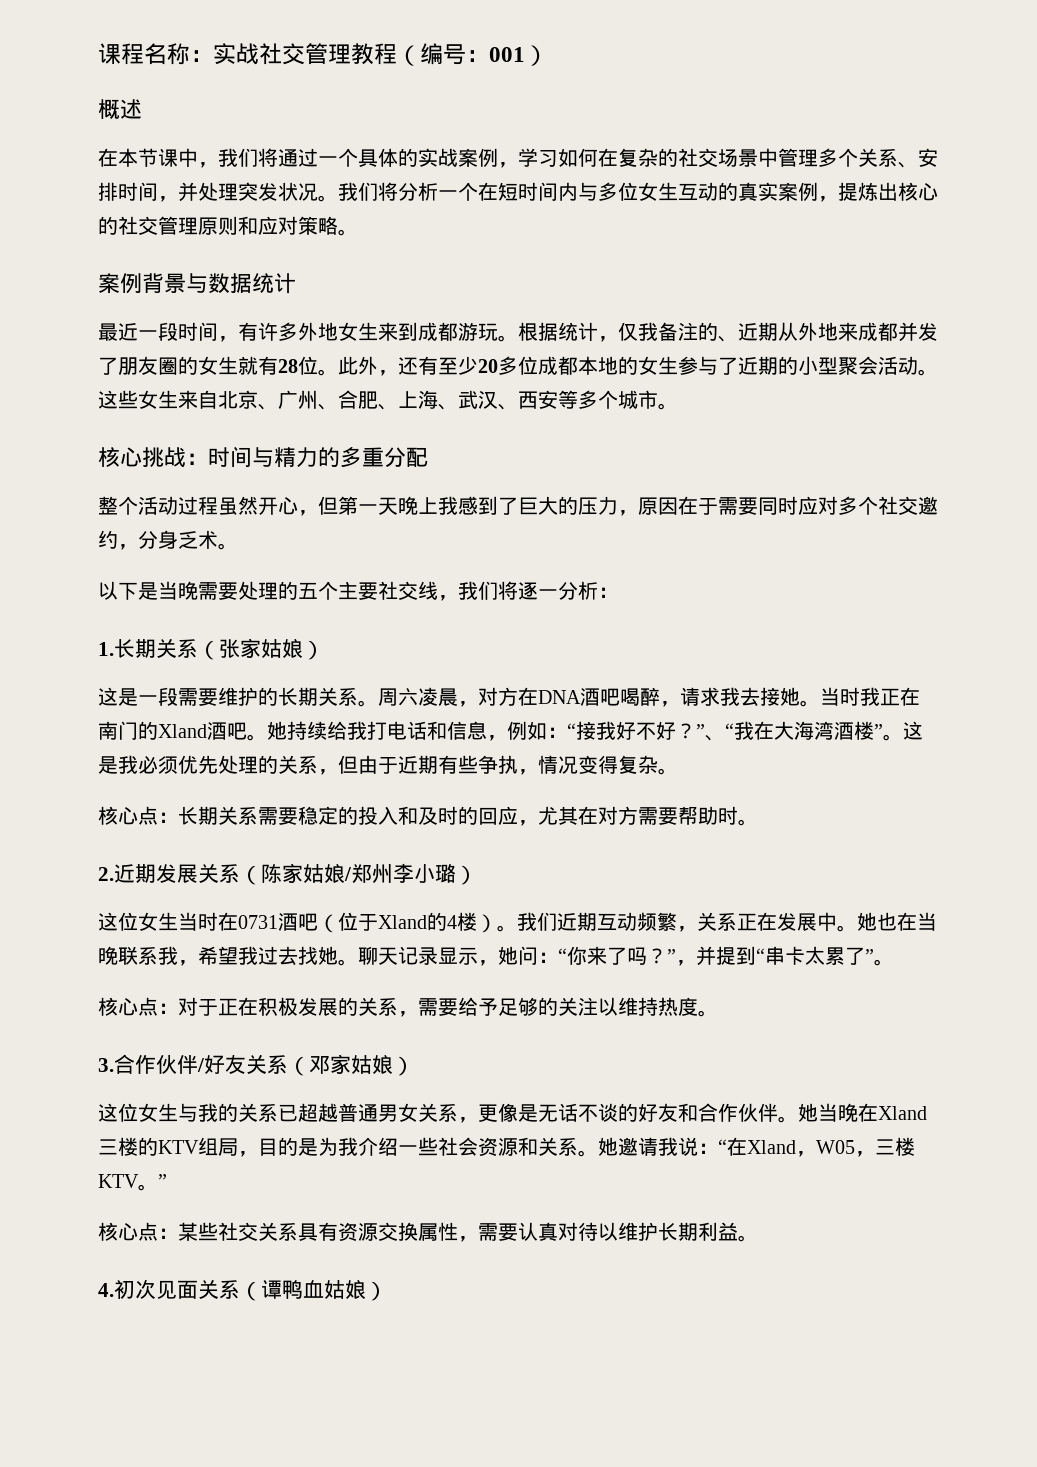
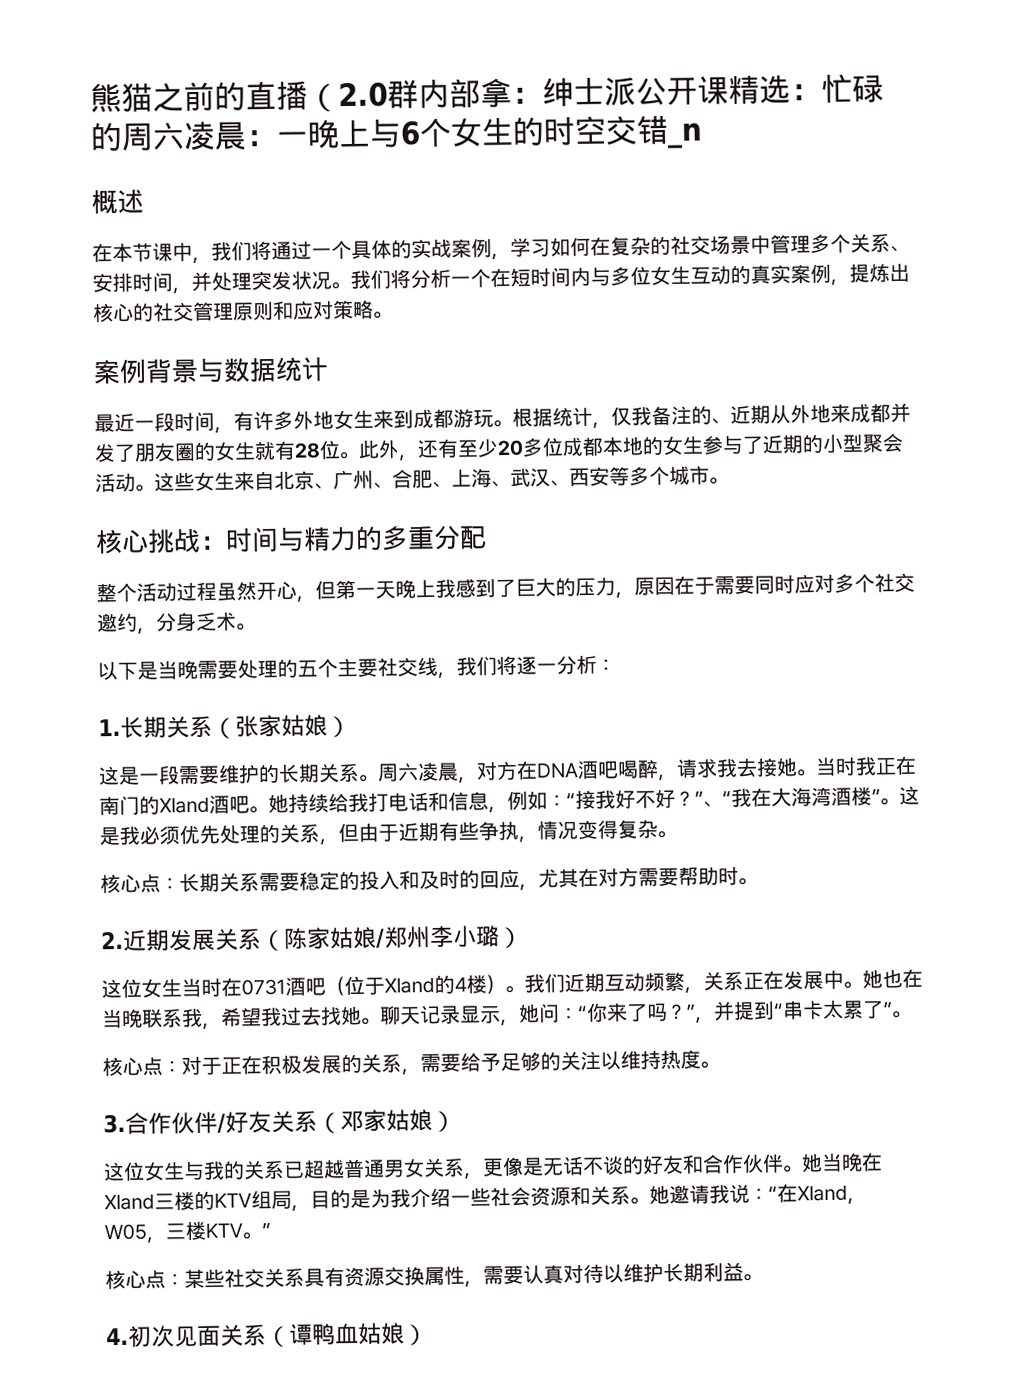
[98,43,548,66] 课程名称：实战社交管理教程（编号：001） -> [90,73,884,113] [90,114,703,152] 熊猫之前的直播（2.0群内部拿：绅士派公开课精选：忙碌的周六凌晨：一晚上与6个女生的时空交错_n

